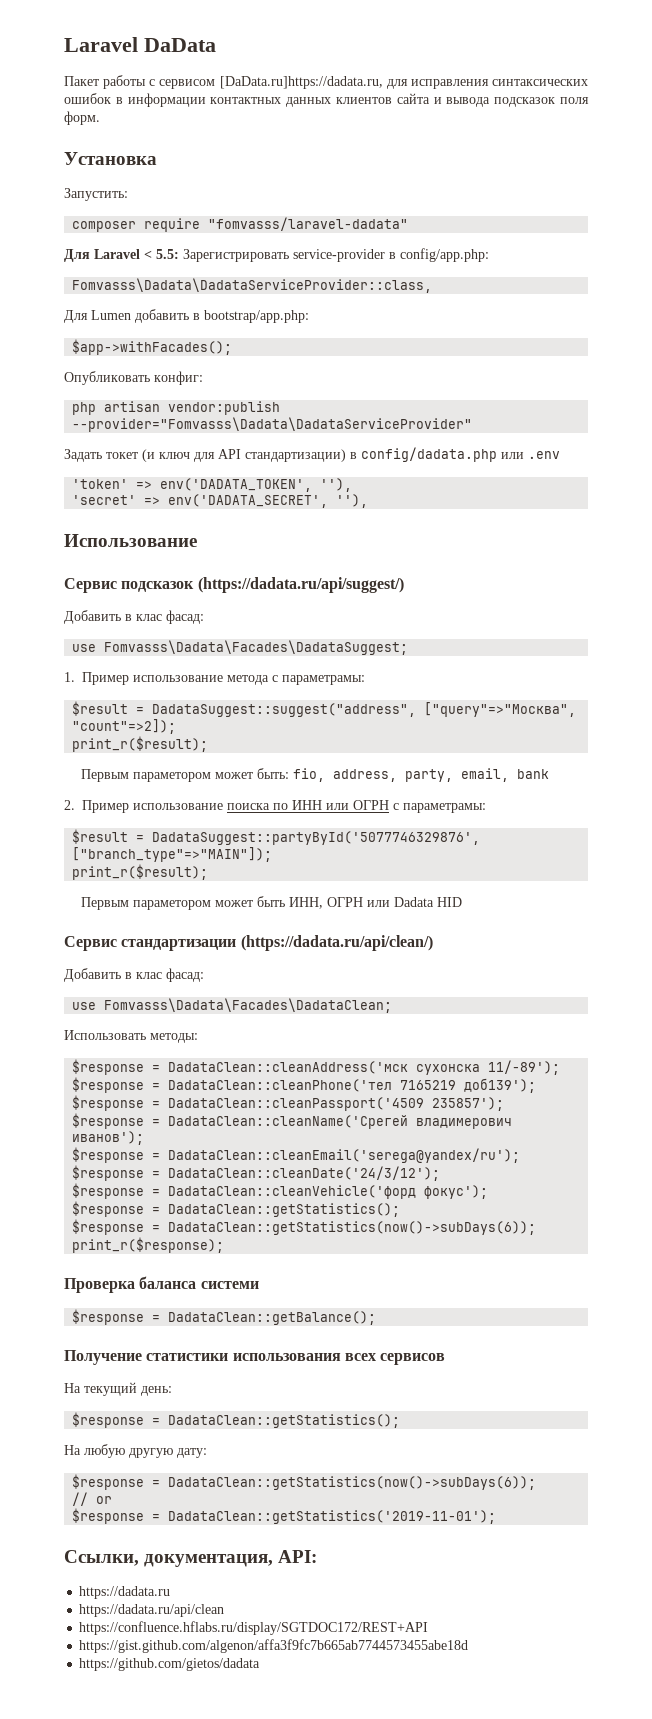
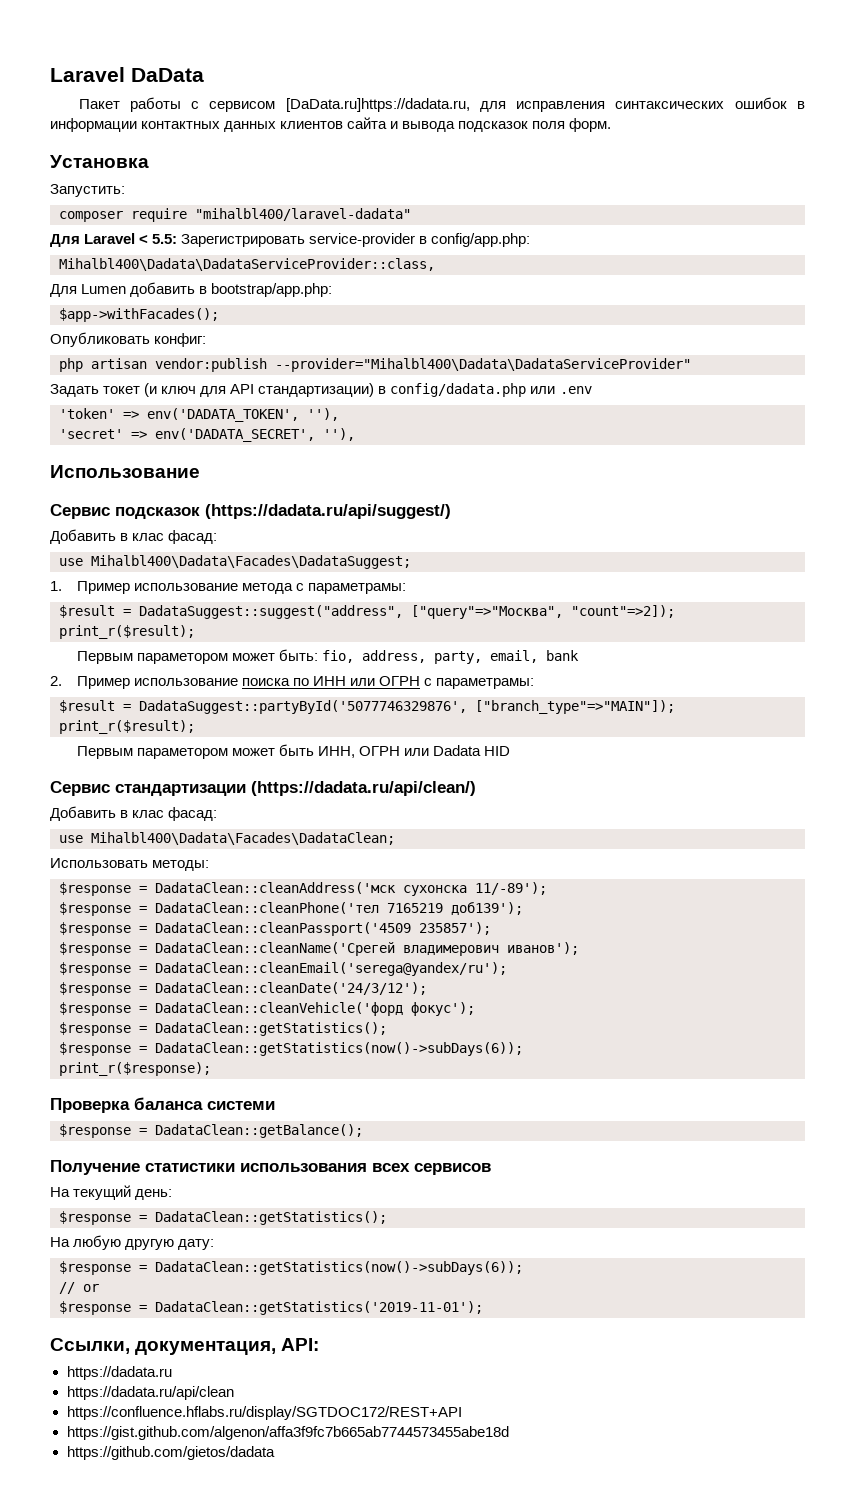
[208,217,409,231] "fomvasss/laravel-dadata" -> [195,208,411,221] "mihalbl400/laravel-dadata"
[72,278,433,293] Fomvasss\Dadata\DadataServiceProvider::class, -> [59,258,435,271] Mihalbl400\Dadata\DadataServiceProvider::class,
[72,417,473,432] --provider="Fomvasss\Dadata\DadataServiceProvider" -> [275,358,691,372] --provider="Mihalbl400\Dadata\DadataServiceProvider"
[104,640,409,655] Fomvasss\Dadata\Facades\DadataSuggest; -> [91,555,411,569] Mihalbl400\Dadata\Facades\DadataSuggest;
[104,998,393,1013] Fomvasss\Dadata\Facades\DadataClean; -> [91,832,395,845] Mihalbl400\Dadata\Facades\DadataClean;

